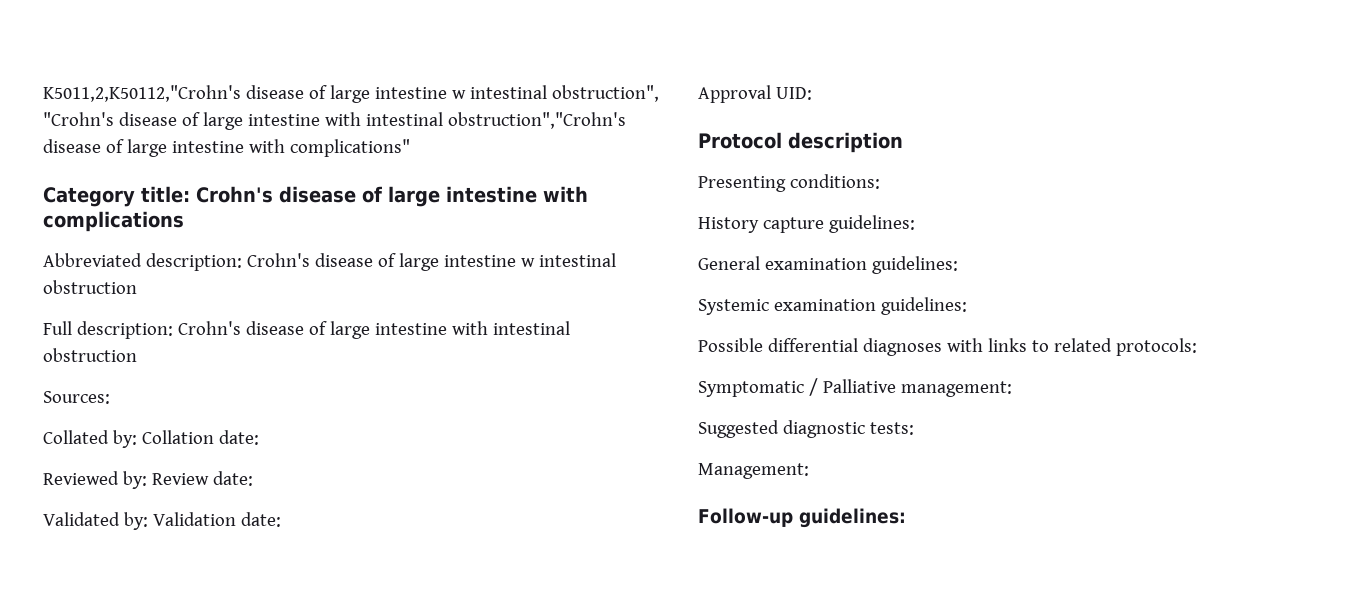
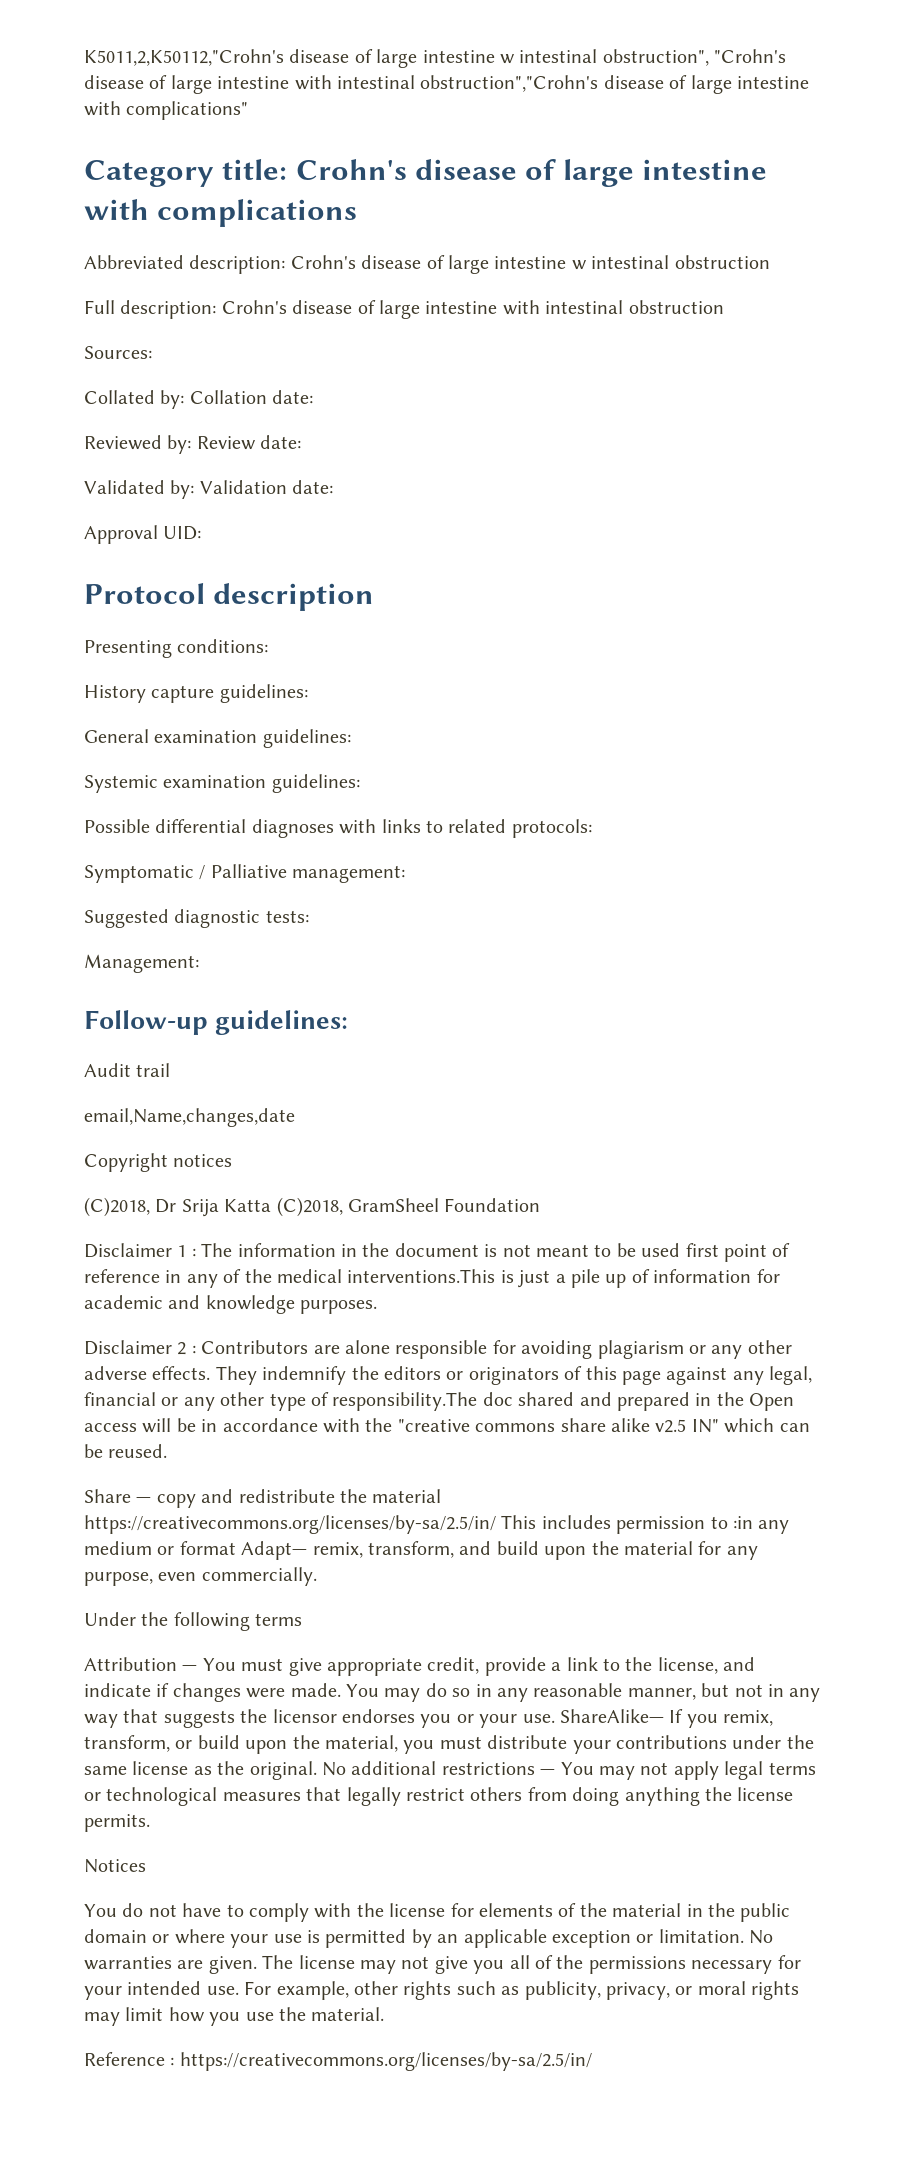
(906, 518) none -> [84,1063,171,1077] [84,1108,295,1127] [84,1153,233,1172] [84,1197,541,1217] [84,1243,791,1262] [84,1269,780,1288] [84,1295,378,1314] [84,1340,792,1359] [84,1366,813,1385] [84,1392,795,1411] [84,1418,810,1433] [84,1444,168,1458] [84,1489,442,1508] [84,1515,790,1534] [84,1541,758,1560] [84,1567,317,1586] [84,1612,303,1631] [84,1657,756,1676] [84,1683,821,1702] [84,1709,774,1728] [84,1735,814,1754] [84,1761,816,1780] [84,1787,794,1806] [84,1814,150,1832] [84,1859,146,1873] [84,1903,791,1922] [84,1929,774,1948] [84,1955,801,1974] [84,1981,800,2000] [84,2007,385,2026] [84,2052,592,2071] // Audit trail // email,Name,changes,date // Copyright notices // (C)2018, Dr Srija Katta (C)2018, GramSheel Foundation // Disclaimer 1 : The information in the document is not meant to be used first point of reference in any of the medical interventions.This is just a pile up of information for academic and knowledge purposes. // Disclaimer 2 : Contributors are alone responsible for avoiding plagiarism or any other adverse effects. They indemnify the editors or originators of this page against any legal, financial or any other type of responsibility.The doc shared and prepared in the Open access will be in accordance with the "creative commons share alike v2.5 IN" which can be reused. // Share — copy and redistribute the material https://creativecommons.org/licenses/by-sa/2.5/in/ This includes permission to :in any medium or format Adapt— remix, transform, and build upon the material for any purpose, even commercially. // Under the following terms // Attribution — You must give appropriate credit, provide a link to the license, and indicate if changes were made. You may do so in any reasonable manner, but not in any way that suggests the licensor endorses you or your use. ShareAlike— If you remix, transform, or build upon the material, you must distribute your contributions under the same license as the original. No additional restrictions — You may not apply legal terms or technological measures that legally restrict others from doing anything the license permits. // Notices // You do not have to comply with the license for elements of the material in the public domain or where your use is permitted by an applicable exception or limitation. No warranties are given. The license may not give you all of the permissions necessary for your intended use. For example, other rights such as publicity, privacy, or moral rights may limit how you use the material. // Reference : https://creativecommons.org/licenses/by-sa/2.5/in/

